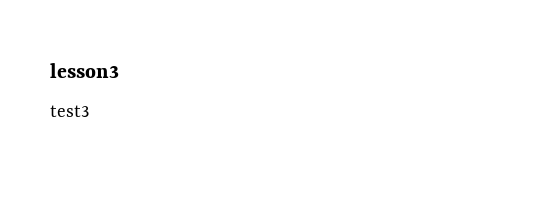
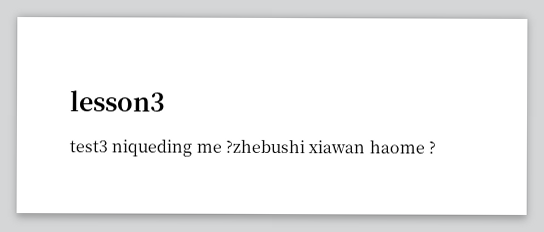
(89, 111) none -> [111,139,436,157] niqueding me ?zhebushi xiawan haome ?

